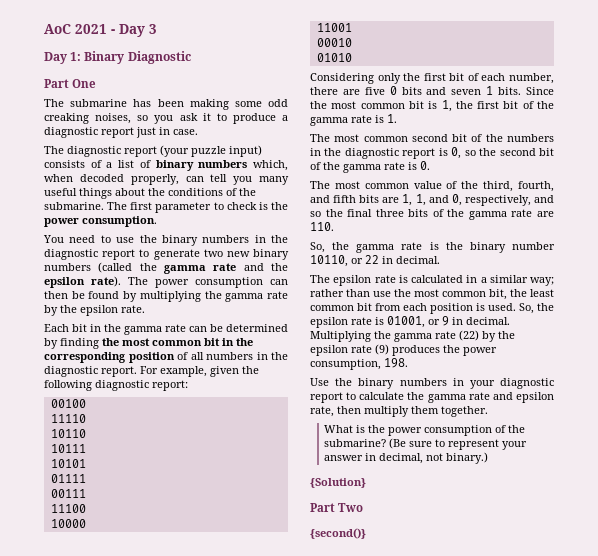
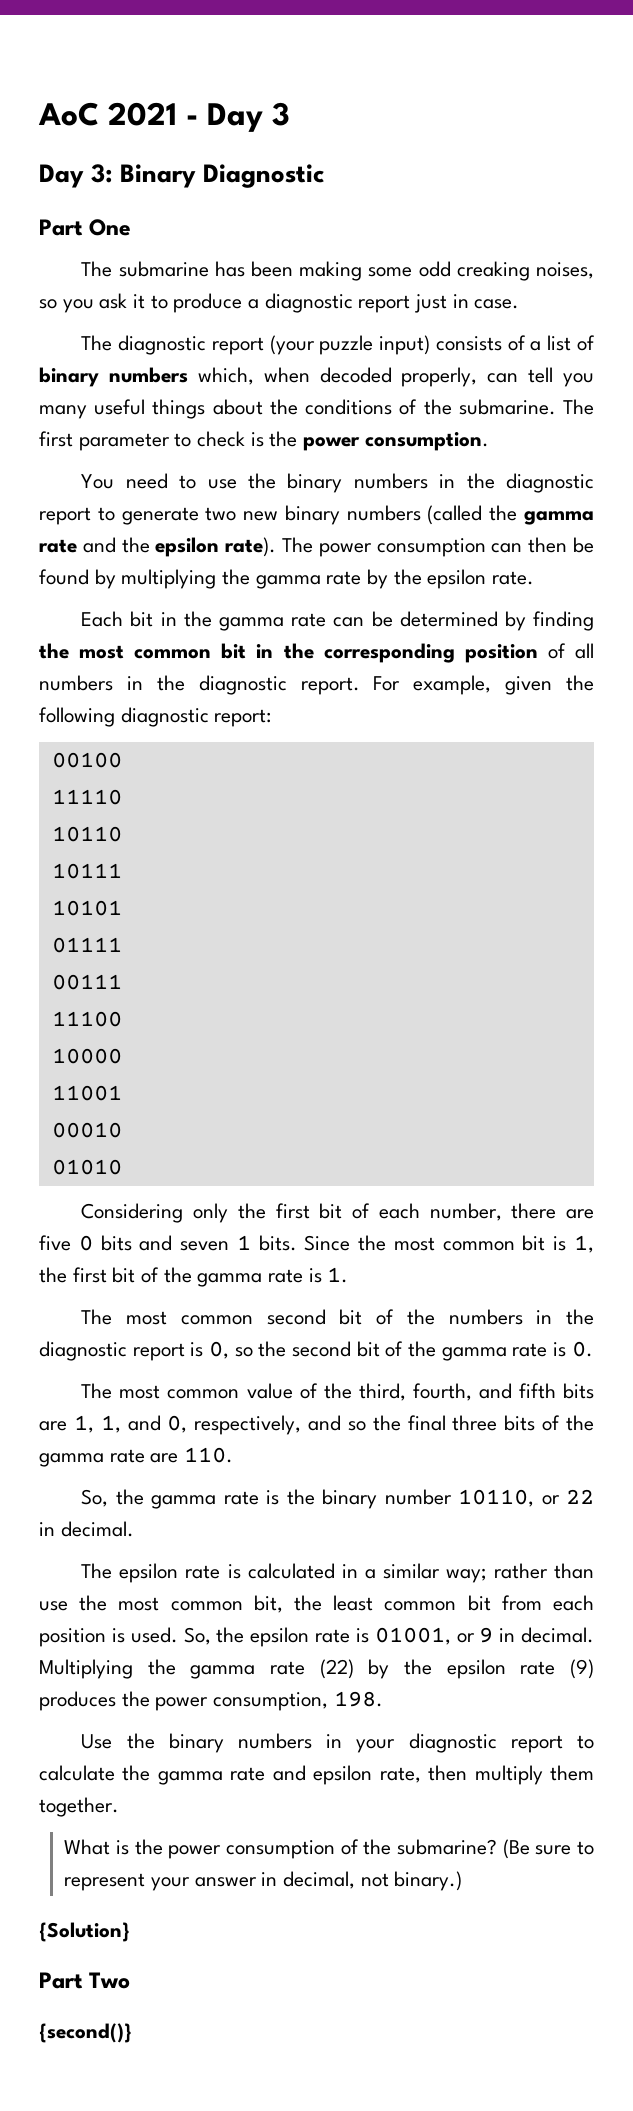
[70,52,82,61] 1: -> [91,164,114,183] 3:

